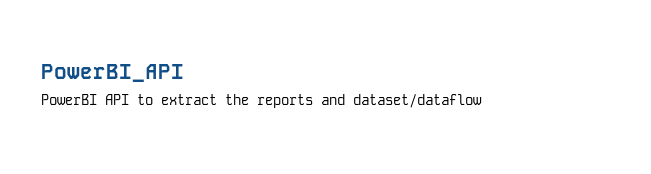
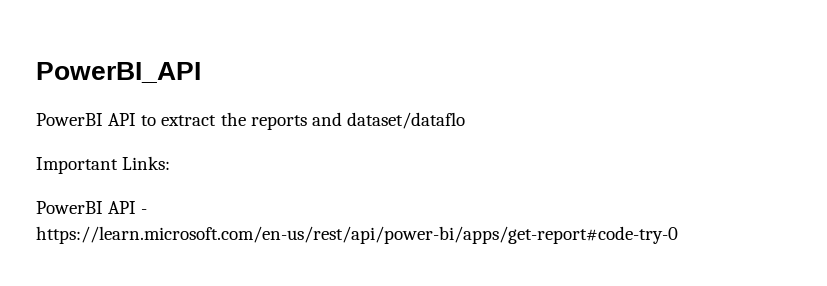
[353,94,482,108] dataset/dataflow -> [346,112,465,129] [36,156,171,174] [36,201,148,214] [36,226,678,244] dataset/dataflo // Important Links: // PowerBI API - https://learn.microsoft.com/en-us/rest/api/power-bi/apps/get-report#code-try-0

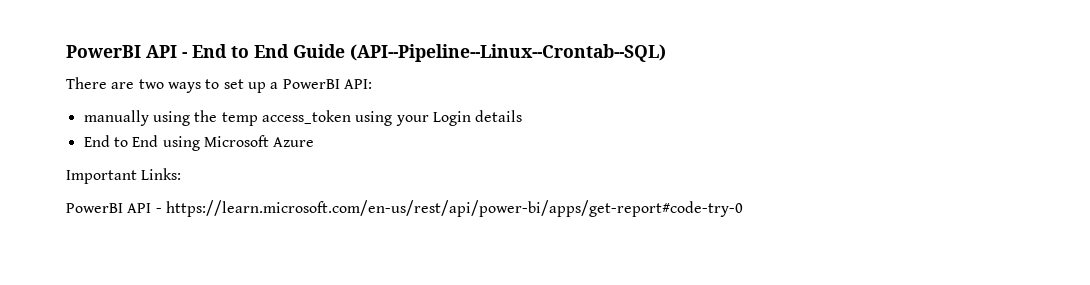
[36,62,201,83] [36,112,465,130] PowerBI_API // PowerBI API to extract the reports and dataset/dataflo -> [66,44,666,62] [66,77,372,93] [83,110,523,126] [83,135,315,151] PowerBI API - End to End Guide (API--Pipeline--Linux--Crontab--SQL) // There are two ways to set up a PowerBI API: // manually using the temp access_token using your Login details // End to End using Microsoft Azure

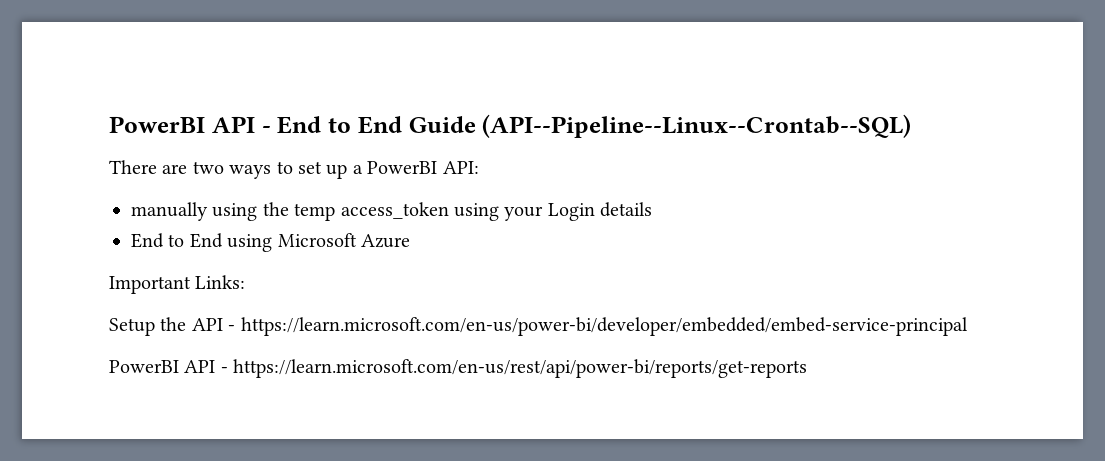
[66,200,743,217] // PowerBI API - https://learn.microsoft.com/en-us/rest/api/power-bi/apps/get-report#code-try-0 -> [109,317,968,336] [109,359,808,378] // Setup the API - https://learn.microsoft.com/en-us/power-bi/developer/embedded/embed-service-principal // PowerBI API - https://learn.microsoft.com/en-us/rest/api/power-bi/reports/get-reports

